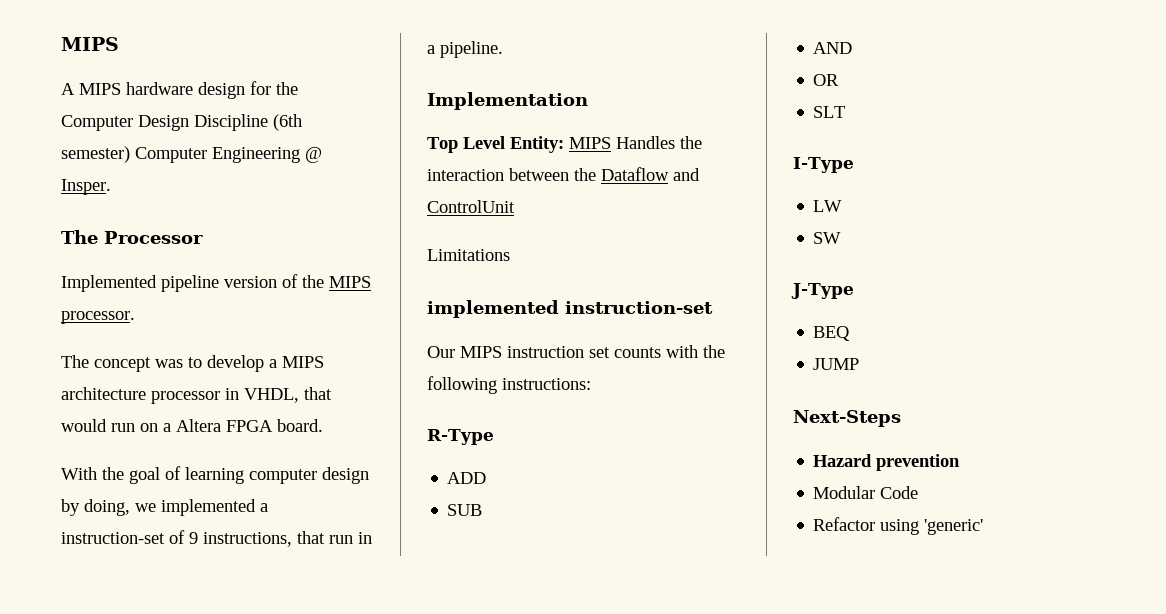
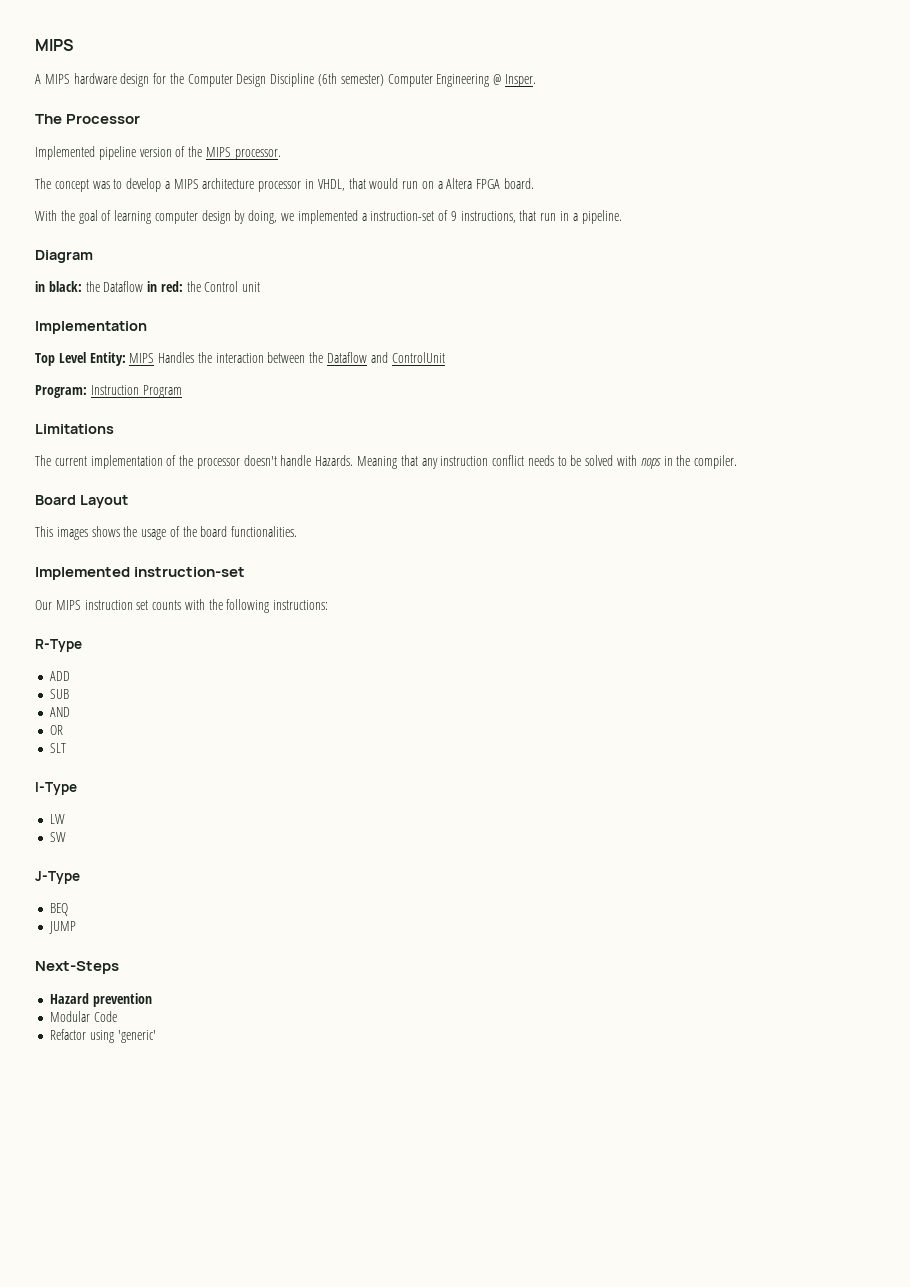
(503, 49) none -> [35,250,93,263] [35,281,261,292] // Diagram // in black: the Dataflow in red: the Control unit
[427,249,510,261] [427,300,559,318] Limitations // implemented -> [35,385,182,398] [35,424,114,434] [35,455,738,469] [35,495,128,508] [35,526,298,540] [35,567,130,580] Program: Instruction Program // Limitations // The current implementation of the processor doesn't handle Hazards. Meaning that any instruction conflict needs to be solved with nops in the compiler. // Board Layout // This images shows the usage of the board functionalities. // Implemented

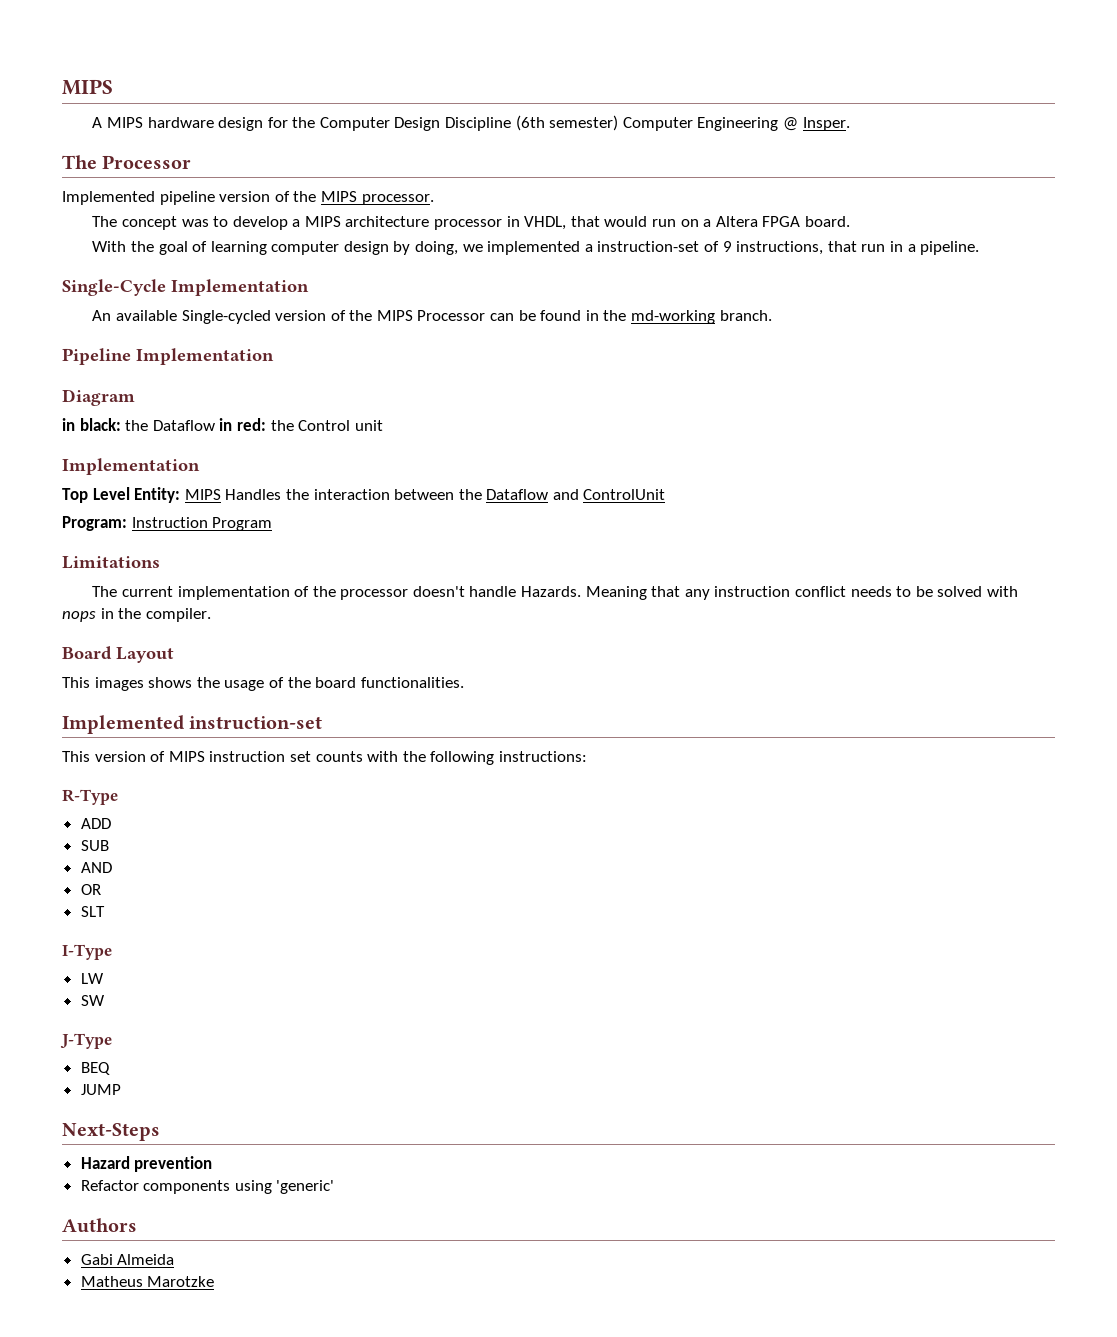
(622, 217) none -> [62,279,309,296] [92,310,772,324] [62,348,274,365] // Single-Cycle Implementation // An available Single-cycled version of the MIPS Processor can be found in the md-working branch. // Pipeline Implementation
[35,600,52,610] Our -> [62,751,166,762] This version of
[50,1011,118,1022] // Modular Code -> (213, 1164) none
(87, 1034) none -> [143,1180,231,1194] components
(156, 1036) none -> [62,1218,137,1233] [80,1254,175,1265] [80,1276,215,1287] // Authors // Gabi Almeida // Matheus Marotzke

